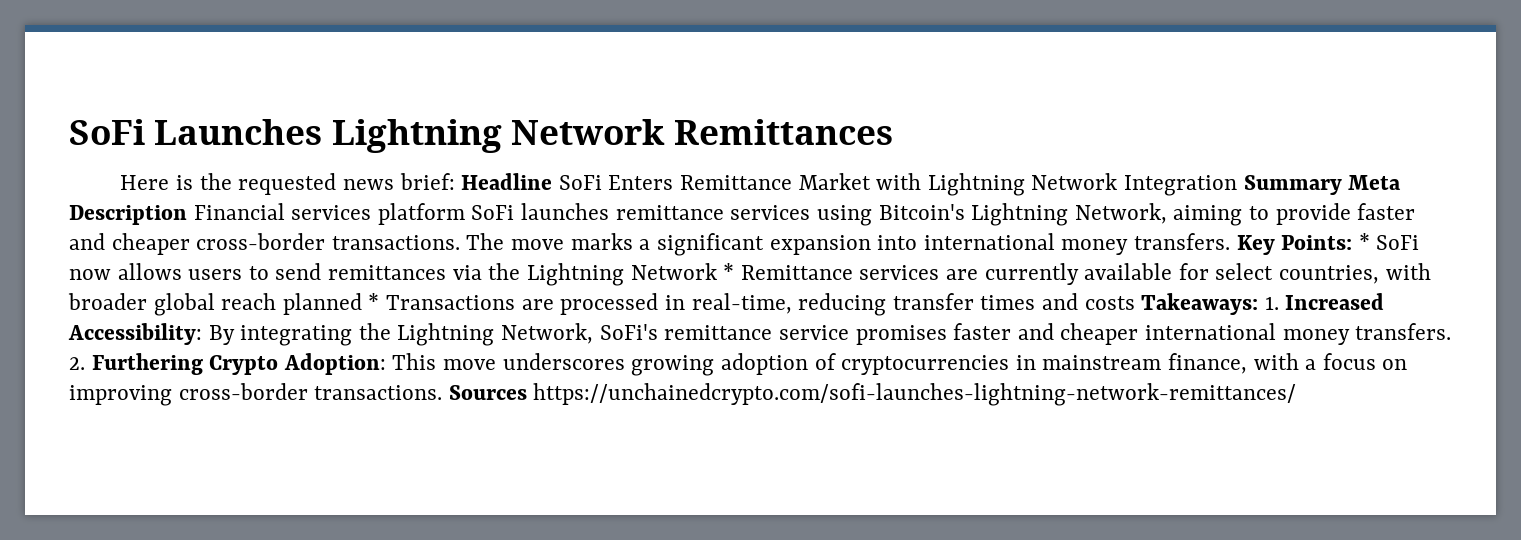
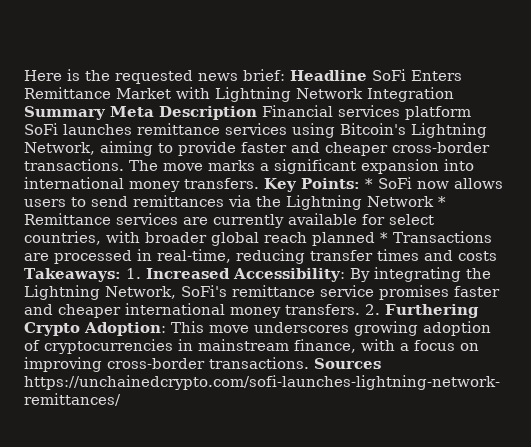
[69,119,893,153] SoFi Launches Lightning Network Remittances // -> (24, 75) none

